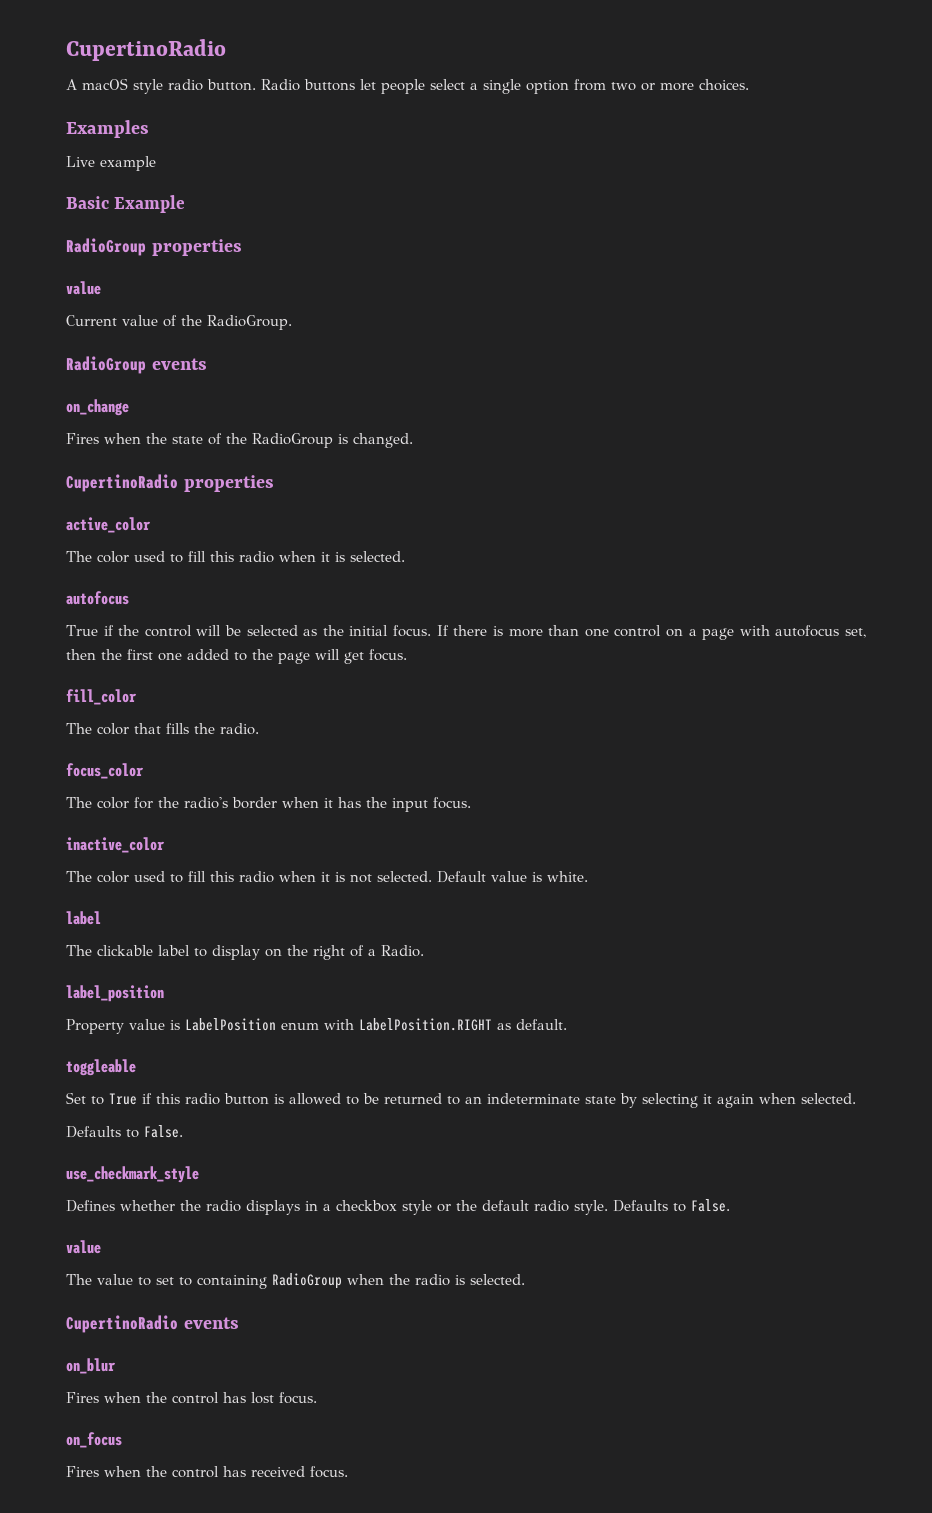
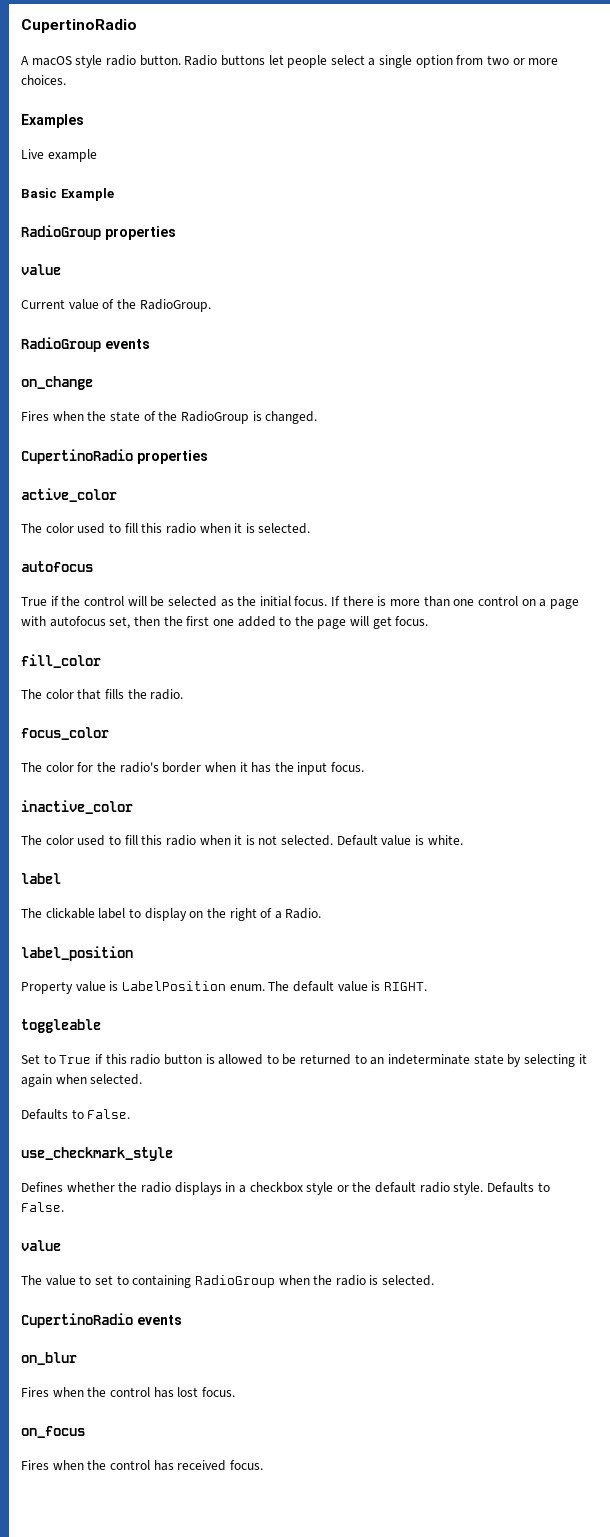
[281,1018,567,1031] enum with LabelPosition.RIGHT as default. -> [229,981,427,992] enum. The default value is RIGHT.

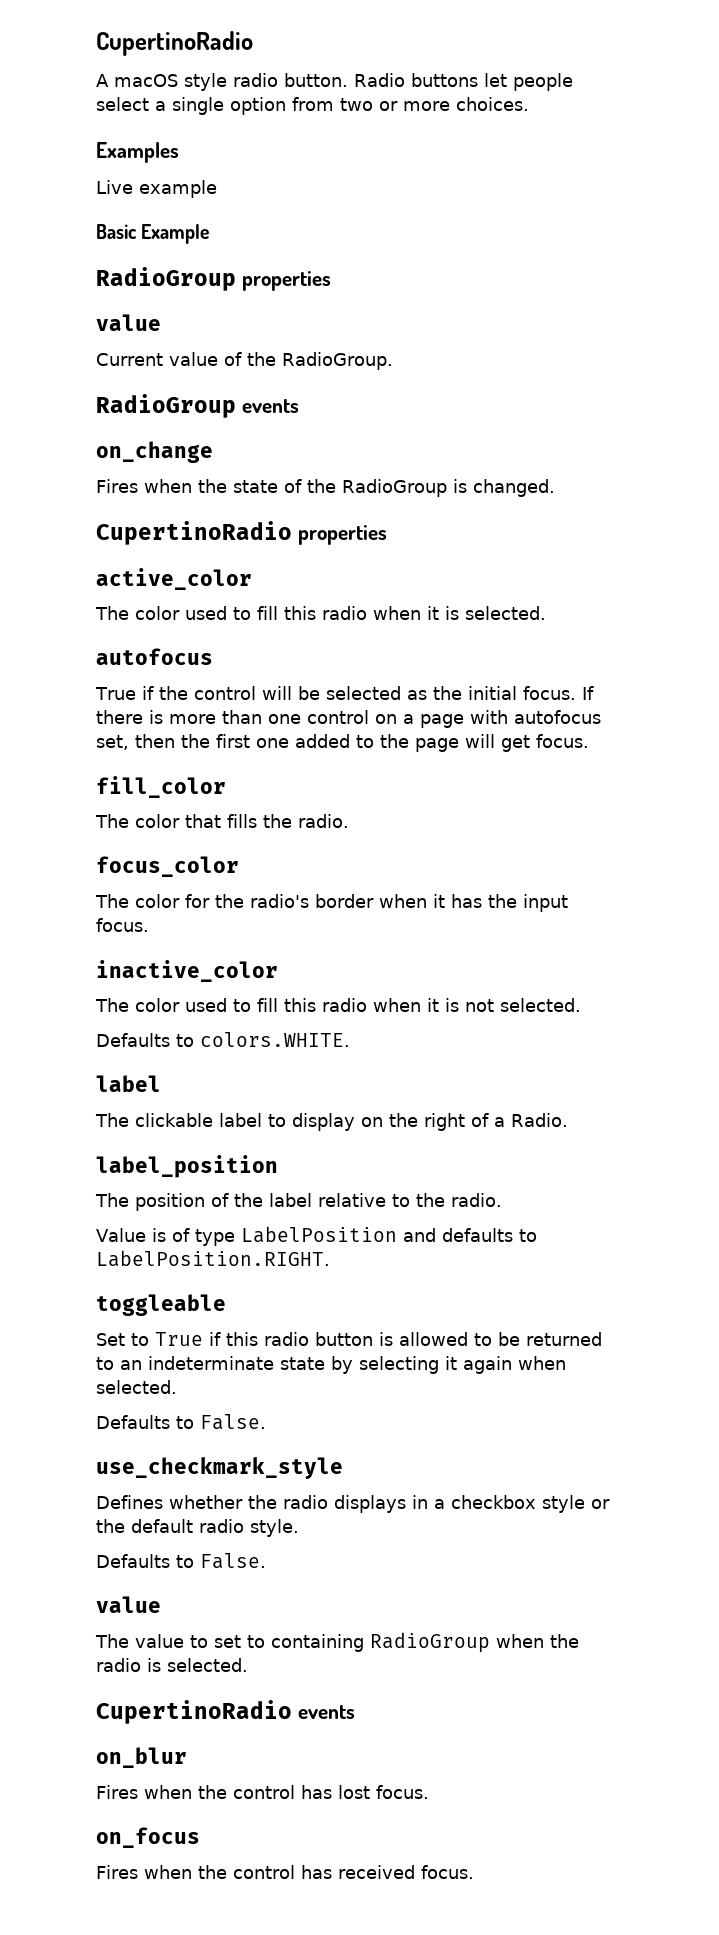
[336,835,463,846] Default value is white. -> [96,1032,350,1047] // Defaults to colors.WHITE.
[21,981,427,994] Property value is LabelPosition enum. The default value is RIGHT. -> [95,1193,502,1211] [96,1226,537,1246] [96,1250,330,1267] The position of the label relative to the radio. // Value is of type LabelPosition and defaults to LabelPosition.RIGHT.
(484, 1188) none -> (299, 1528) //

